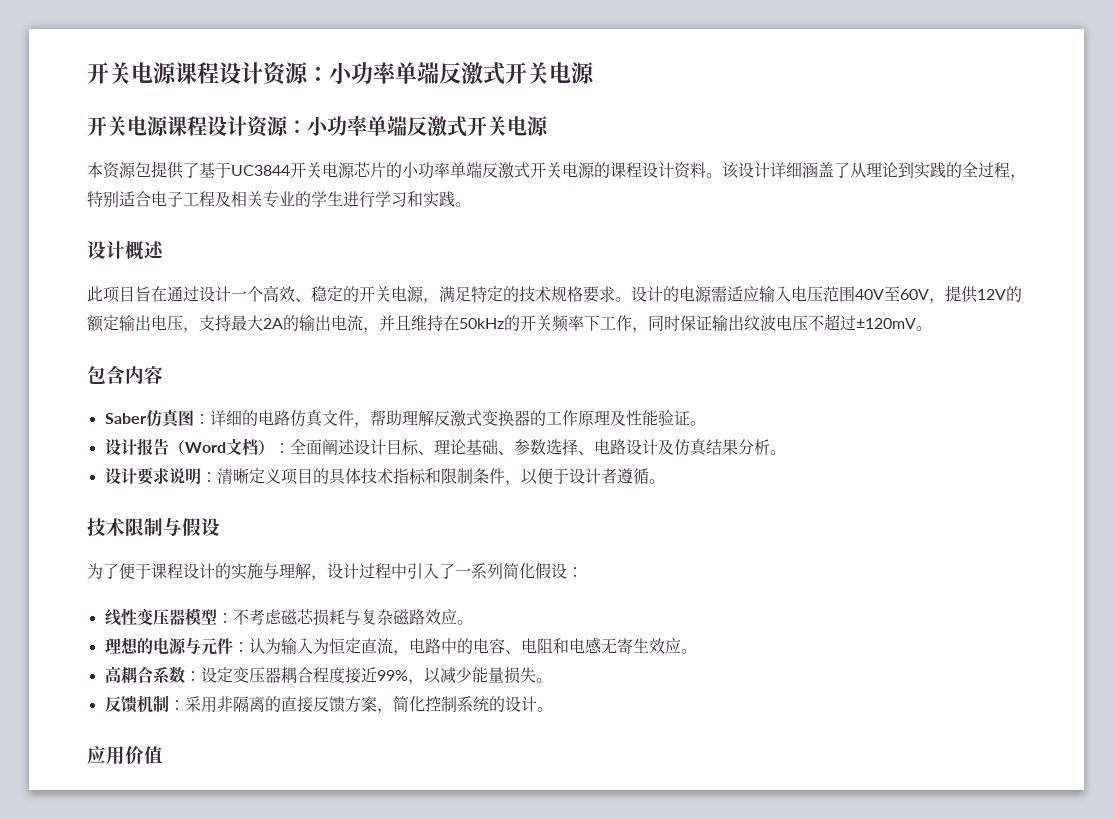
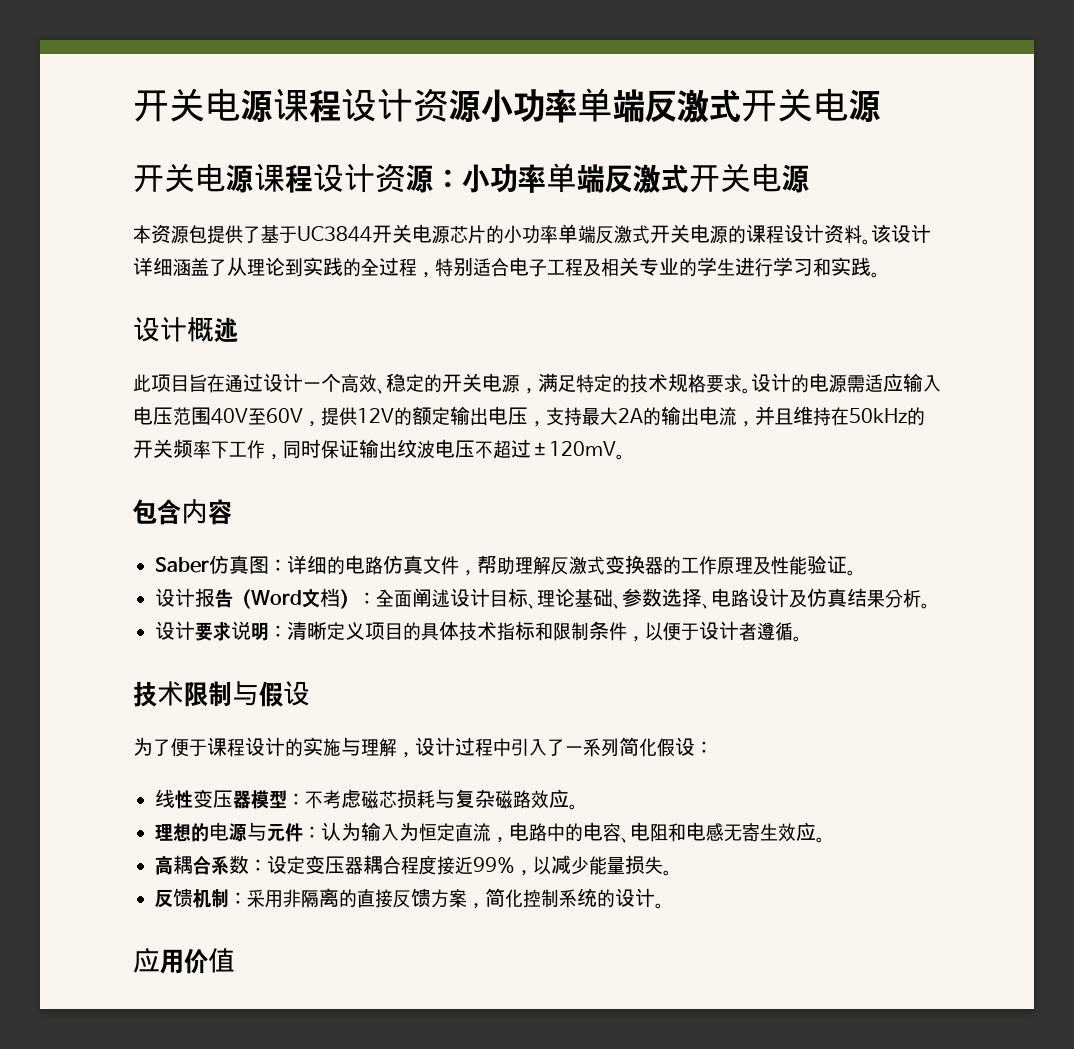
[87,62,329,86] 开关电源课程设计资源： -> [133,88,481,123] 开关电源课程设计资源

